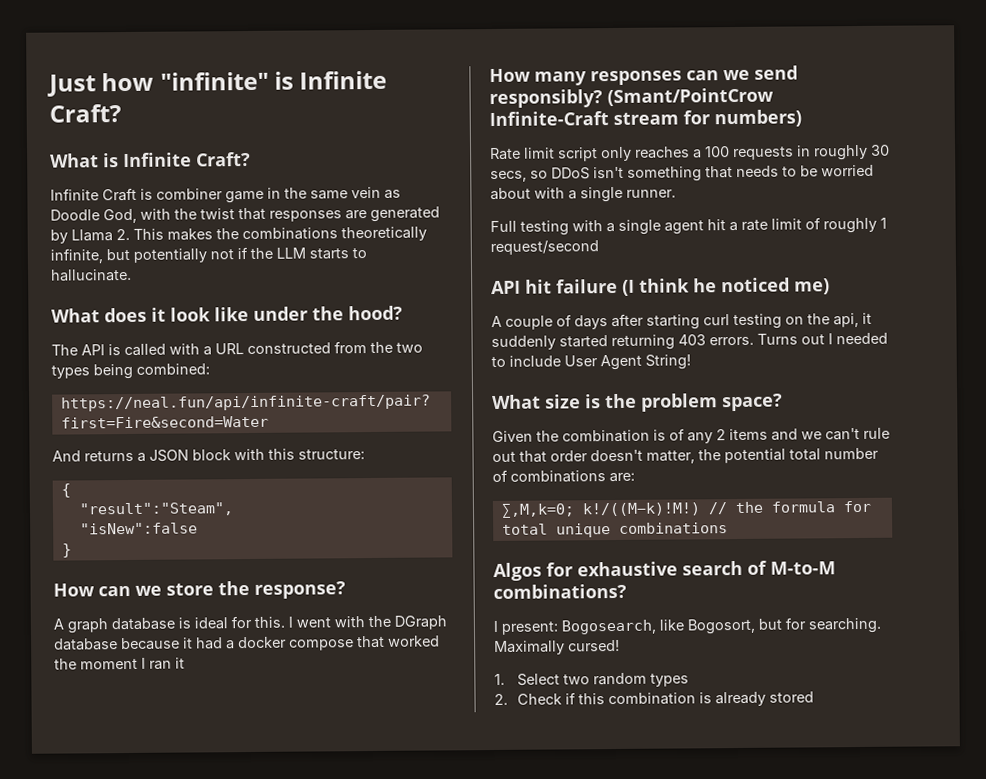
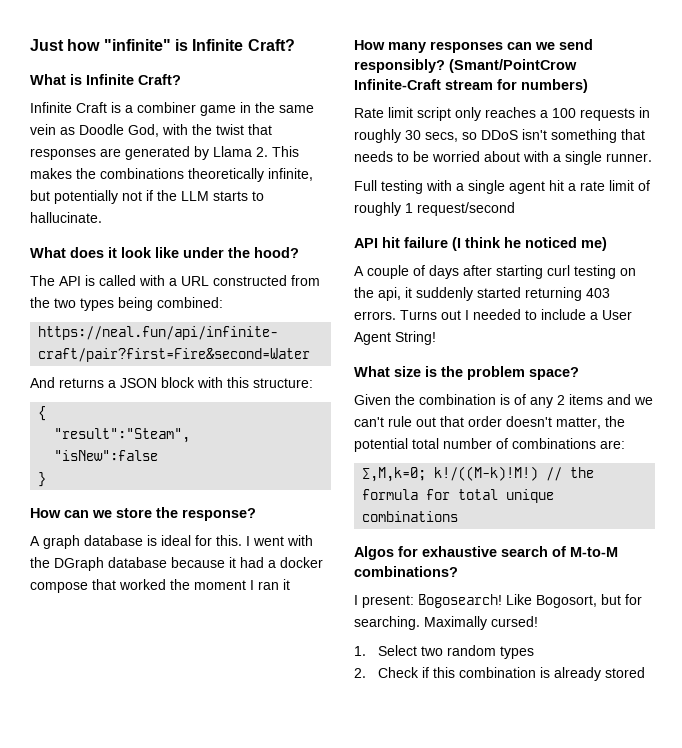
(153, 194) none -> [125,105,133,113] a
(561, 361) none -> [590,312,598,320] a
[561,619,684,635] Bogosearch, like -> [418,594,532,608] Bogosearch! Like

